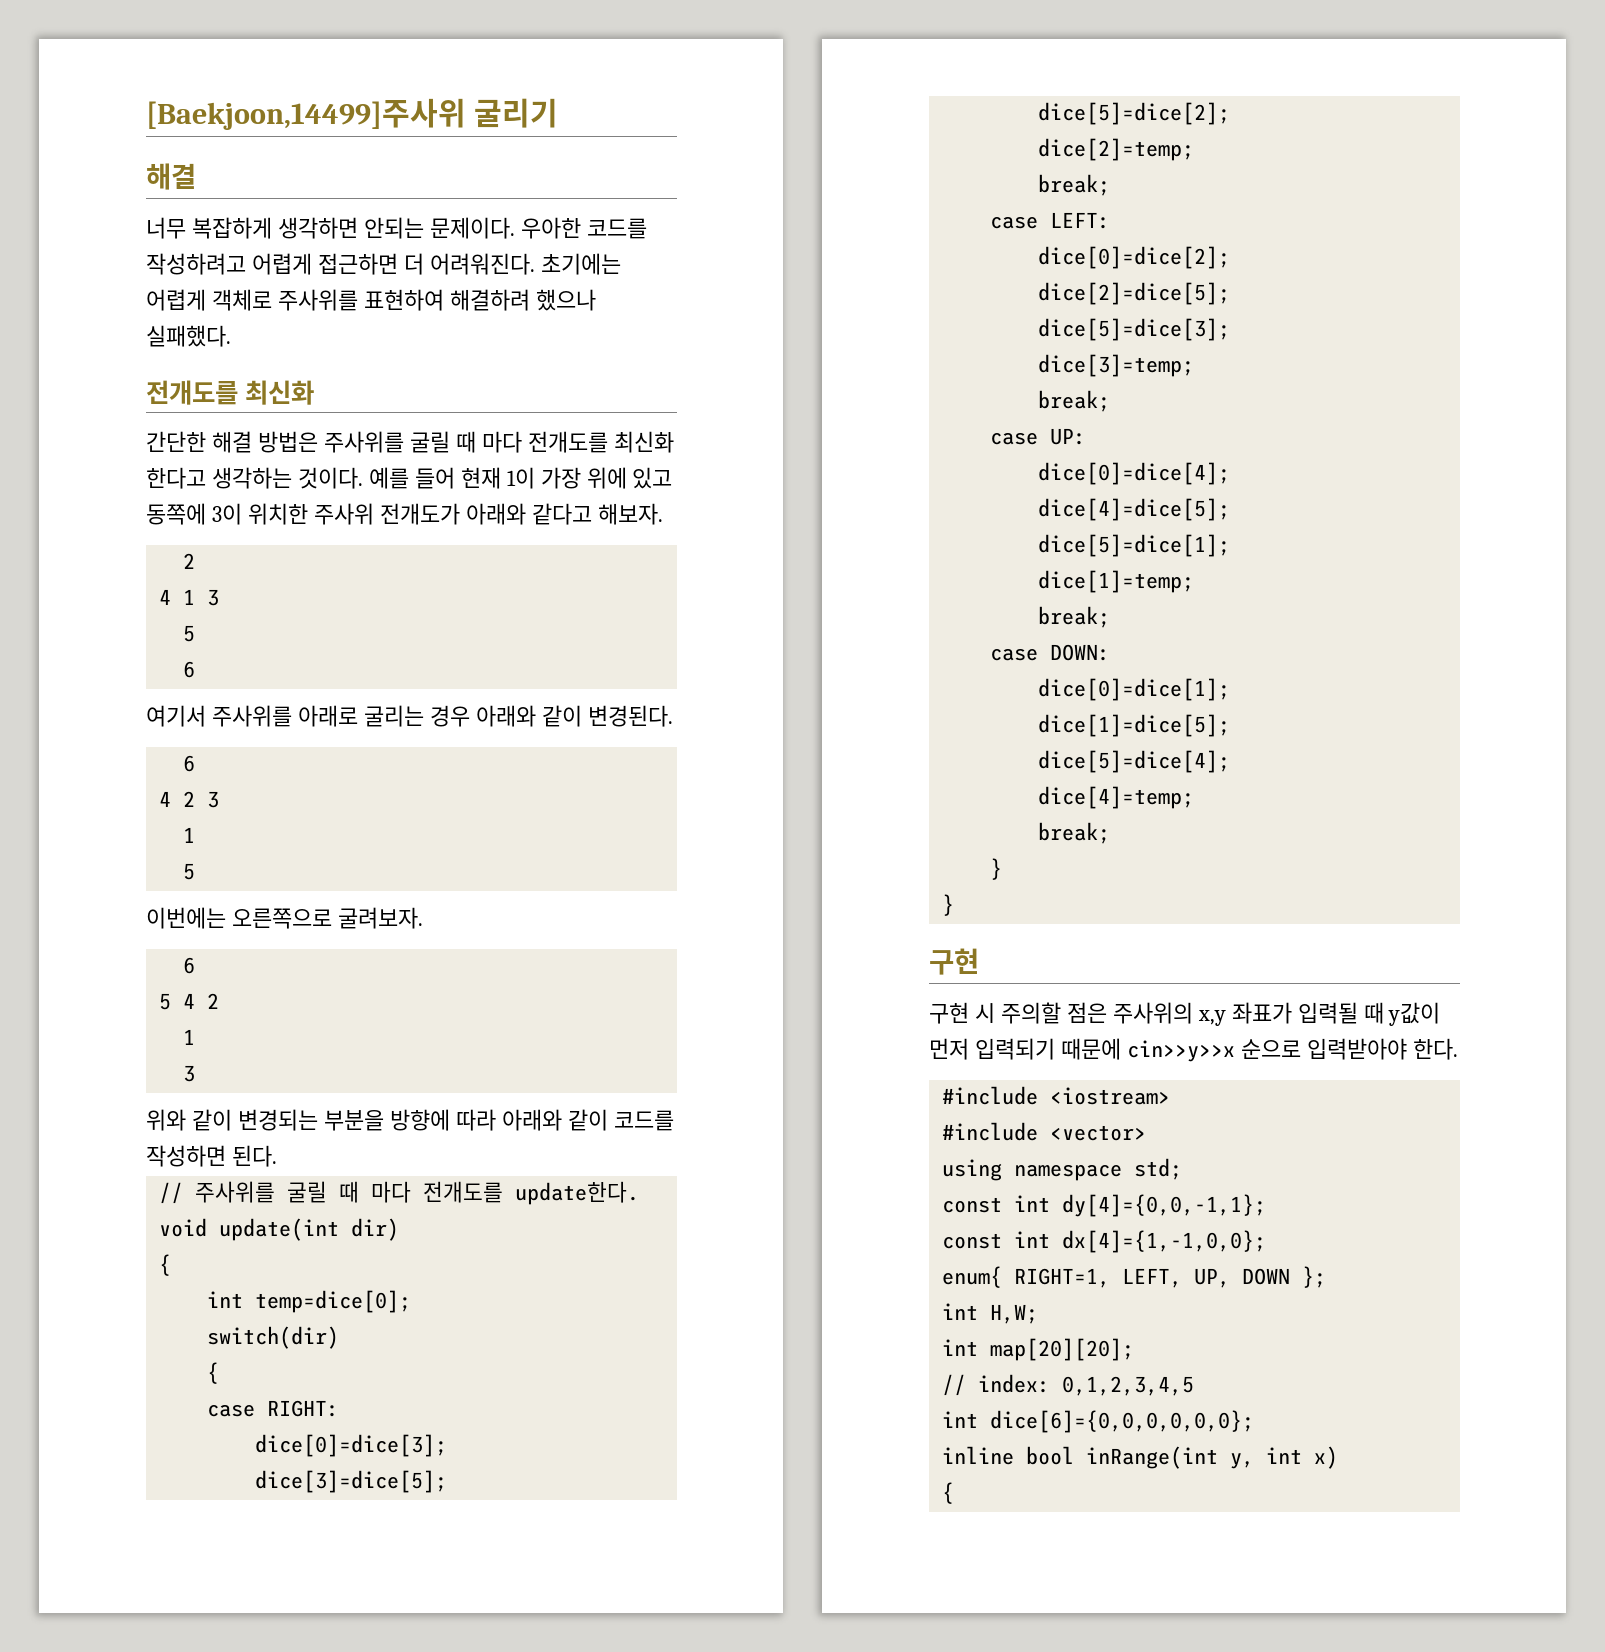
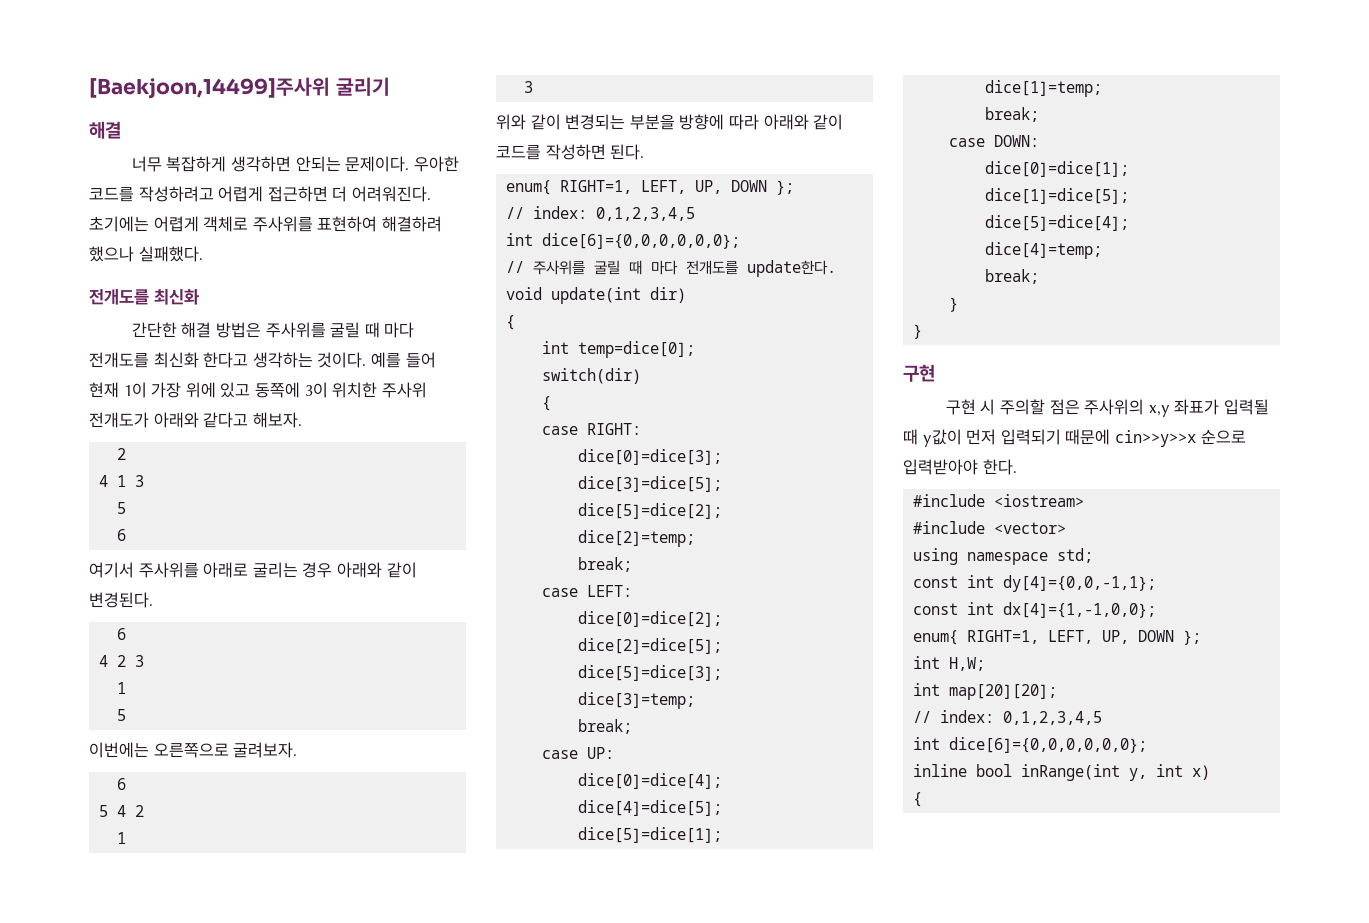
(277, 1156) none -> [506,180,795,195] [506,206,696,221] [506,233,741,249] // enum{ RIGHT=1, LEFT, UP, DOWN }; // // index: 0,1,2,3,4,5 // int dice[6]={0,0,0,0,0,0};

